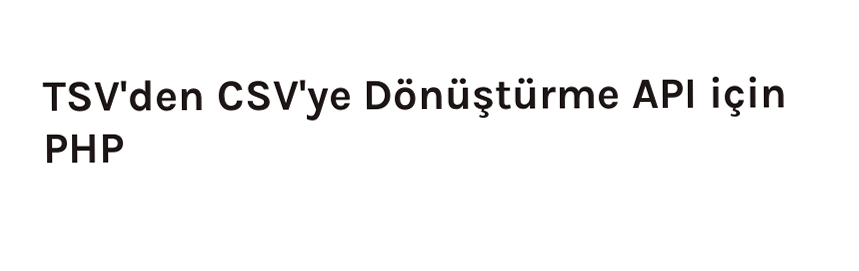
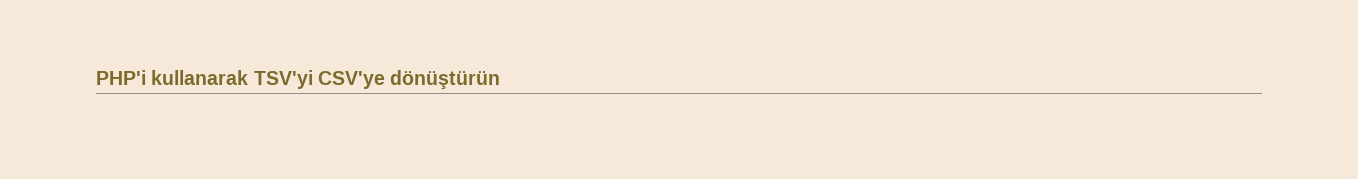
[42,76,787,122] [42,133,125,163] TSV'den CSV'ye Dönüştürme API için PHP -> [96,70,501,90] PHP'i kullanarak TSV'yi CSV'ye dönüştürün

